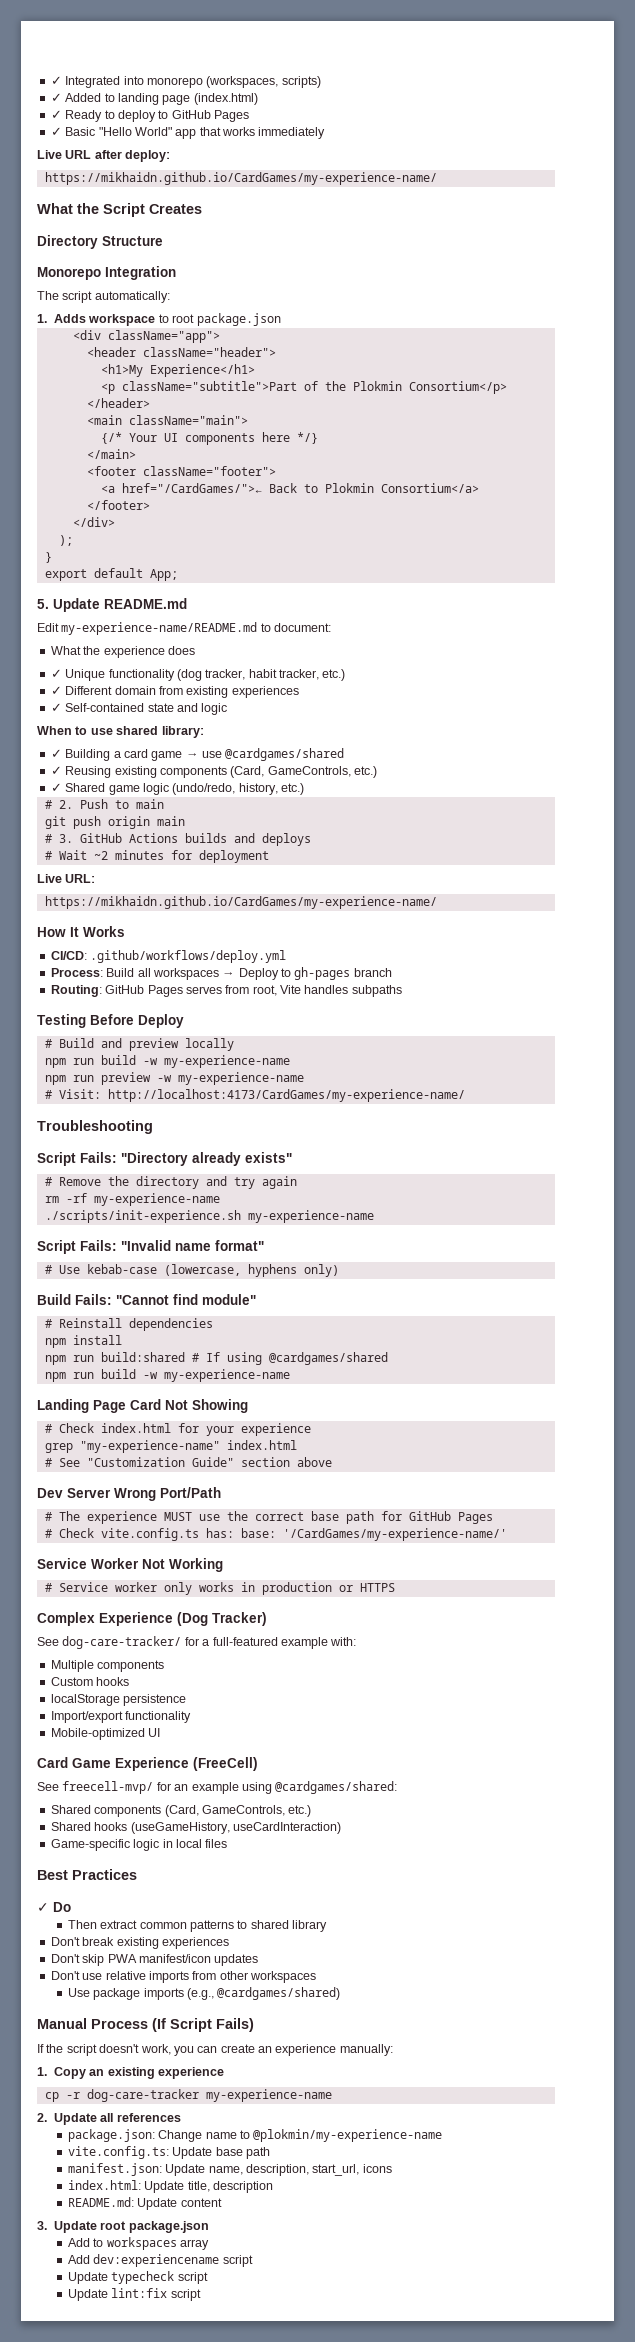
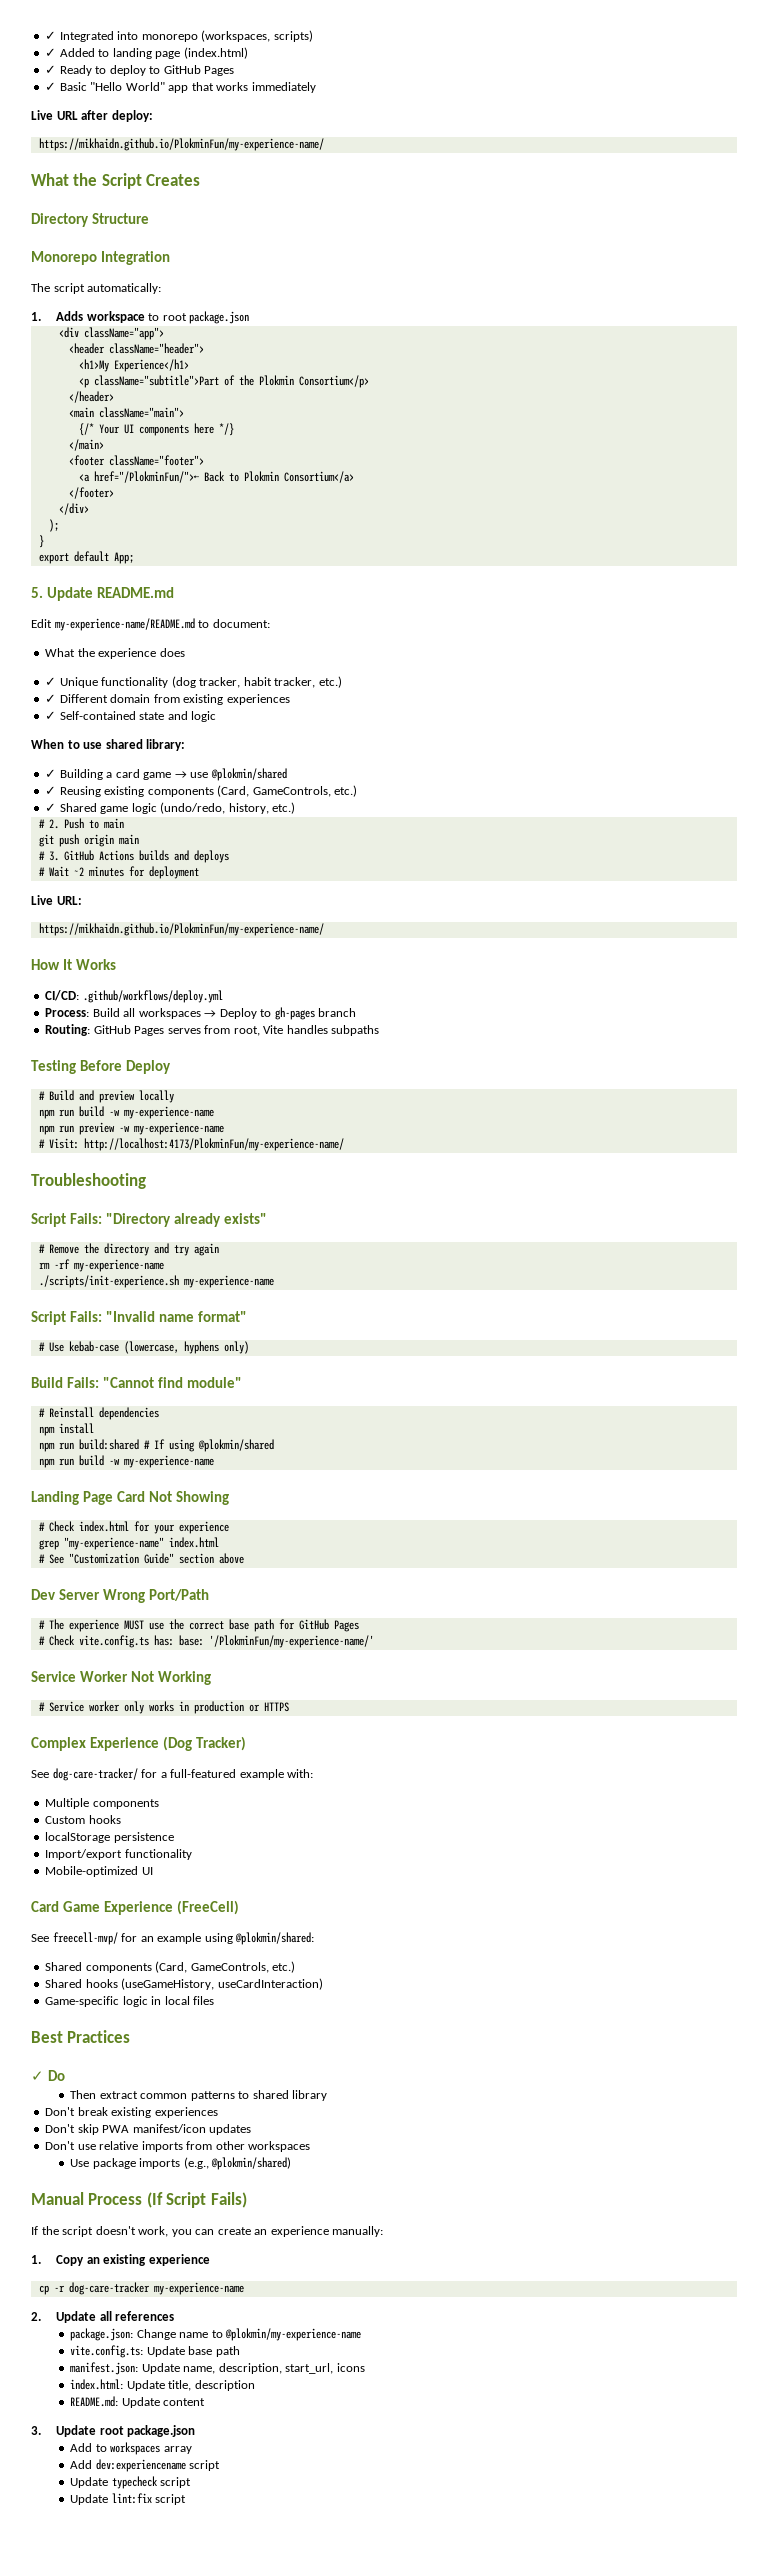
[44,172,437,185] https://mikhaidn.github.io/CardGames/my-experience-name/ -> [38,138,324,151] https://mikhaidn.github.io/PlokminFun/my-experience-name/
[121,483,262,493] href="/CardGames/">← -> [93,471,199,483] href="/PlokminFun/">←
[225,748,345,761] @cardgames/shared -> [210,768,287,781] @plokmin/shared
[44,896,437,909] https://mikhaidn.github.io/CardGames/my-experience-name/ -> [38,923,324,936] https://mikhaidn.github.io/PlokminFun/my-experience-name/
[107,1089,465,1102] http://localhost:4173/CardGames/my-experience-name/ -> [83,1138,344,1151] http://localhost:4173/PlokminFun/my-experience-name/
[268,1352,388,1365] @cardgames/shared -> [197,1439,274,1452] @plokmin/shared
[282,1528,507,1541] '/CardGames/my-experience-name/' -> [208,1635,374,1648] '/PlokminFun/my-experience-name/'
[275,1781,398,1794] @cardgames/shared: -> [235,1932,315,1945] @plokmin/shared:
[217,1987,341,2000] @cardgames/shared) -> [211,2157,292,2170] @plokmin/shared)

